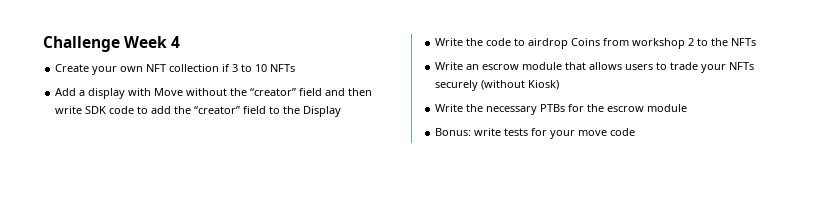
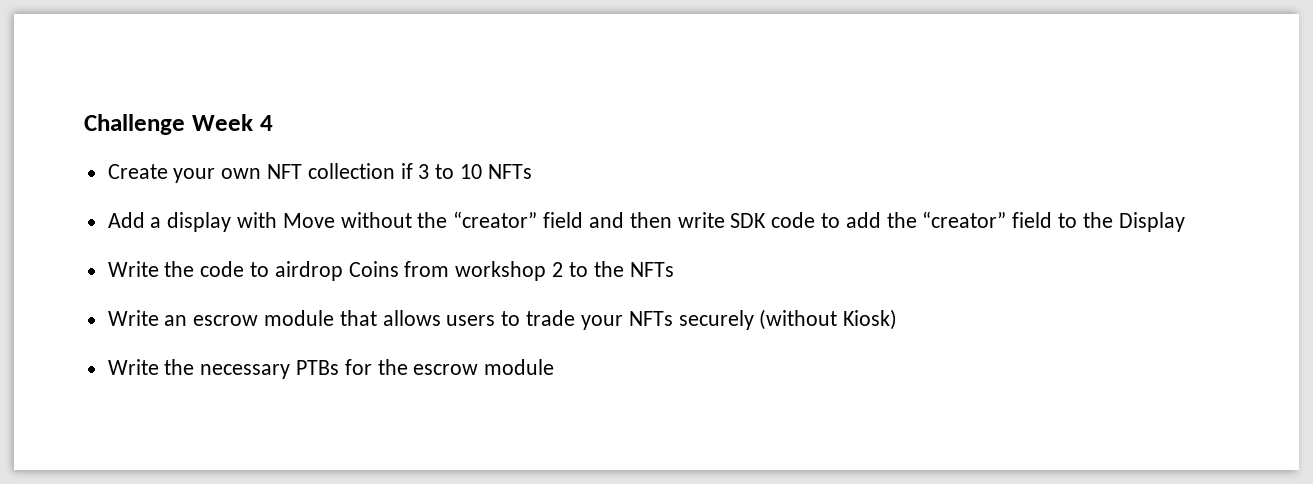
[435,128,636,139] // Bonus: write tests for your move code -> (555, 367) none

